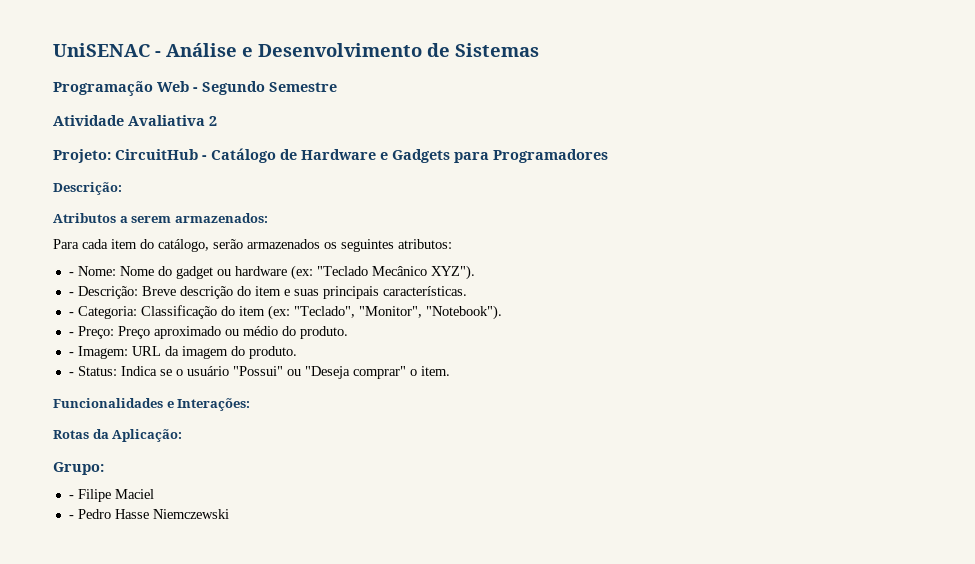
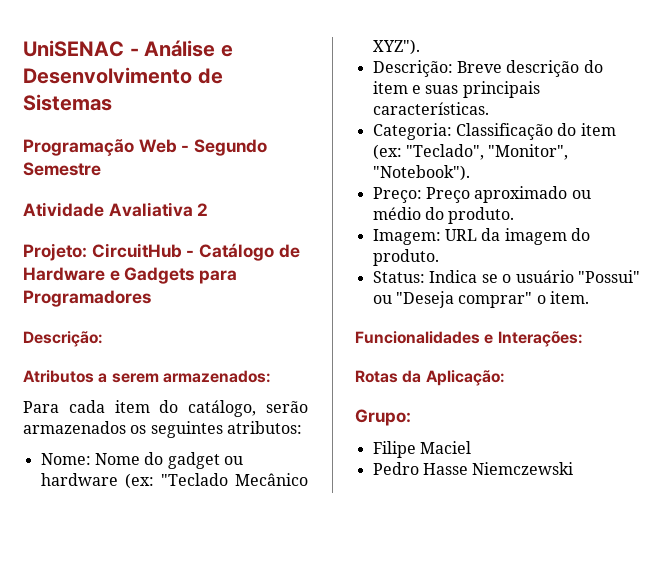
[68,272,74,276] - -> (302, 427) none
[68,292,74,296] - -> (420, 47) none
[68,312,74,316] - -> (489, 108) none
[68,332,74,336] - -> (470, 173) none
[68,352,74,356] - -> (515, 215) none
[68,372,74,376] - -> (439, 257) none
[68,495,74,499] - -> (411, 417) none
[68,515,74,519] - -> (471, 447) none

